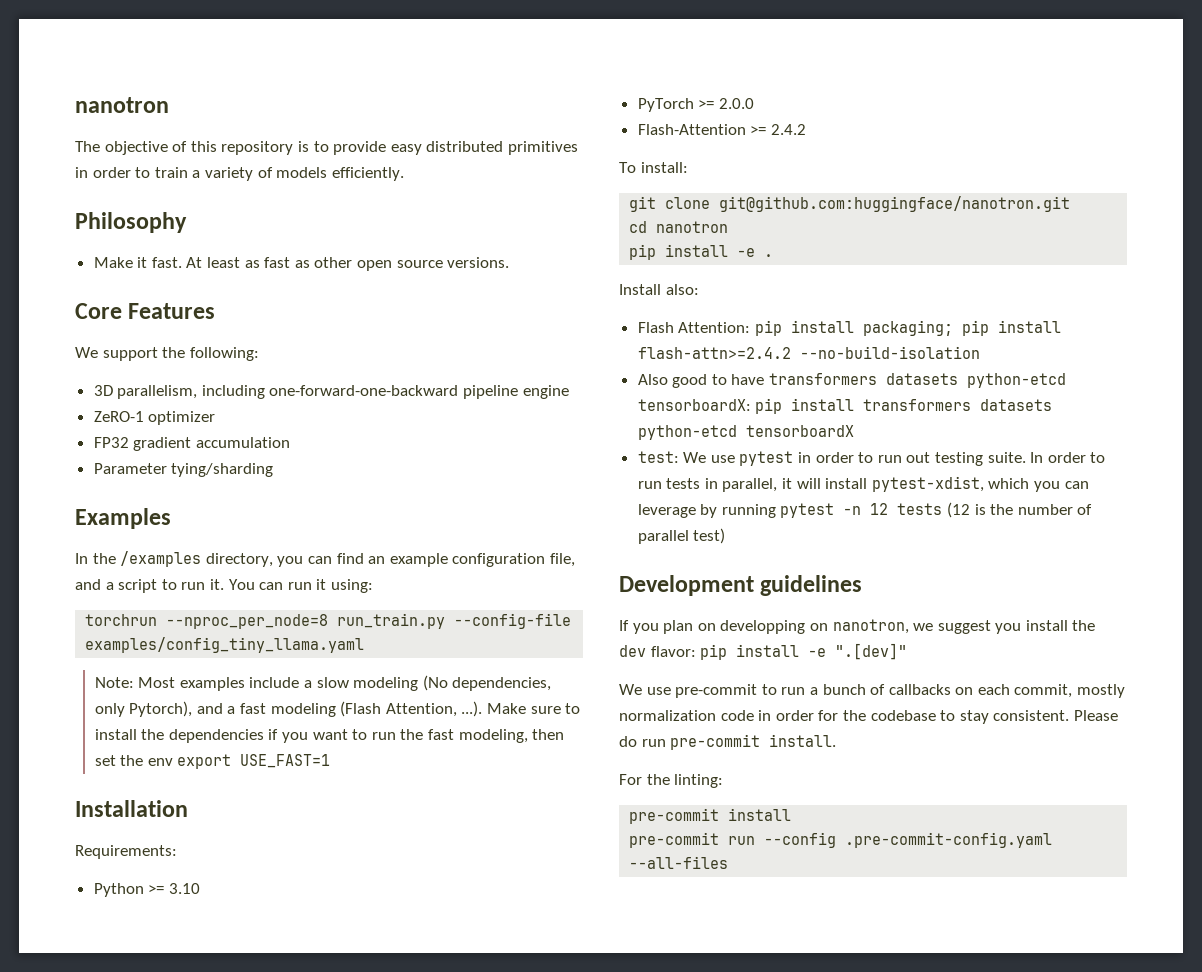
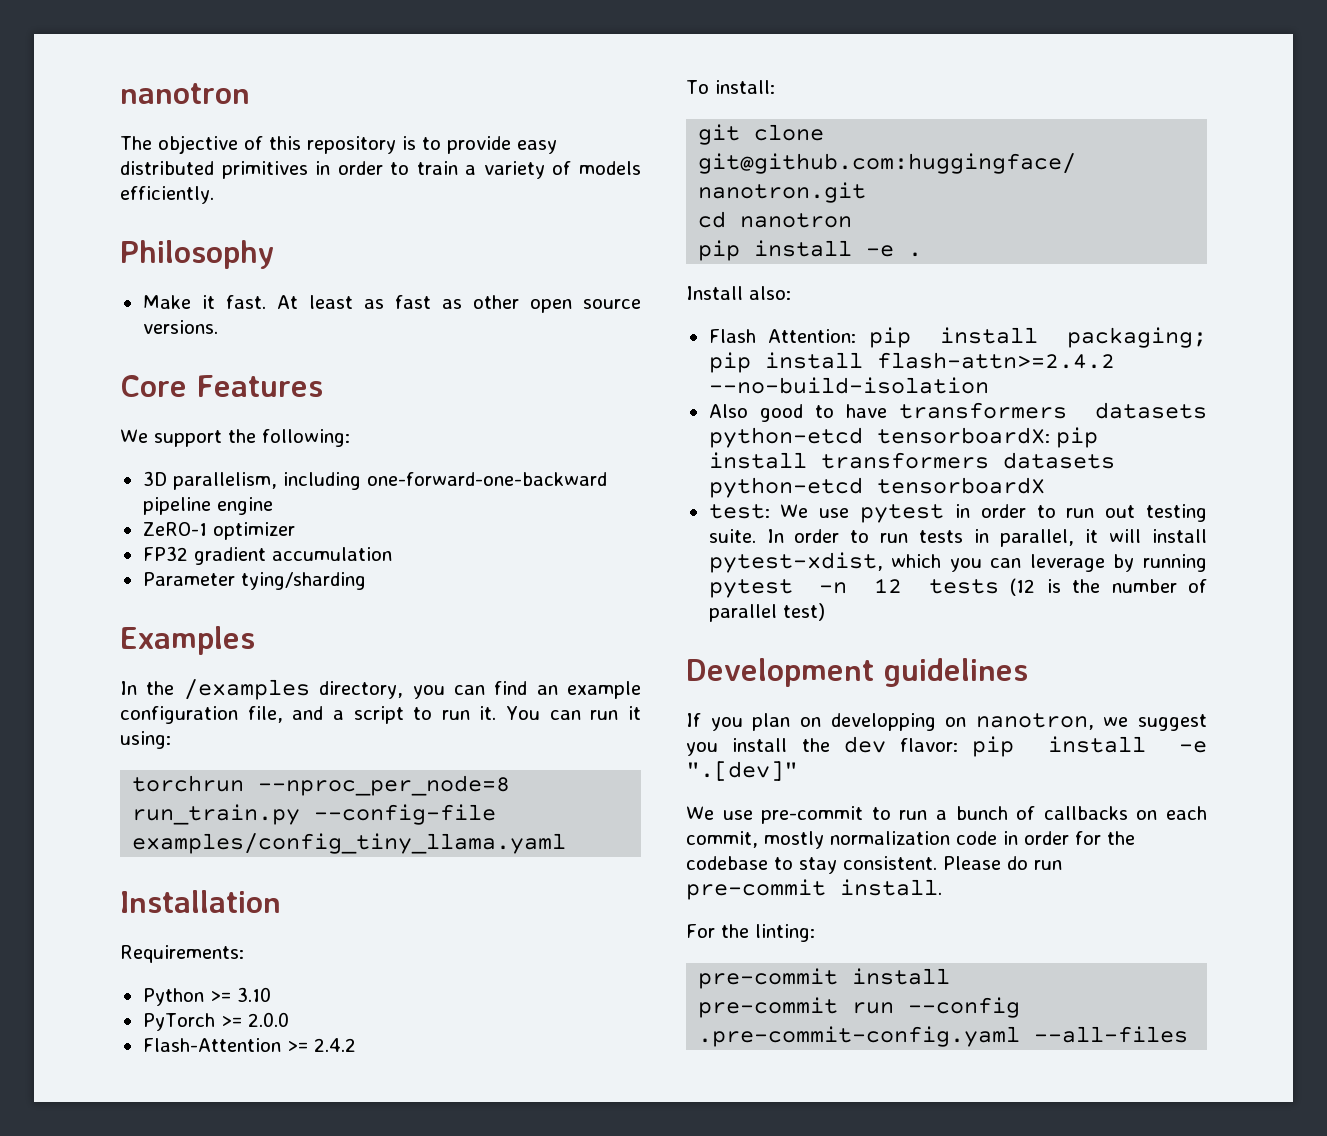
[94,675,552,691] [94,701,581,717] [94,729,565,743] [94,754,331,769] // Note: Most examples include a slow modeling (No dependencies, only Pytorch), and a fast modeling (Flash Attention, ...). Make sure to install the dependencies if you want to run the fast modeling, then set the env export USE_FAST=1 -> (567, 843) none

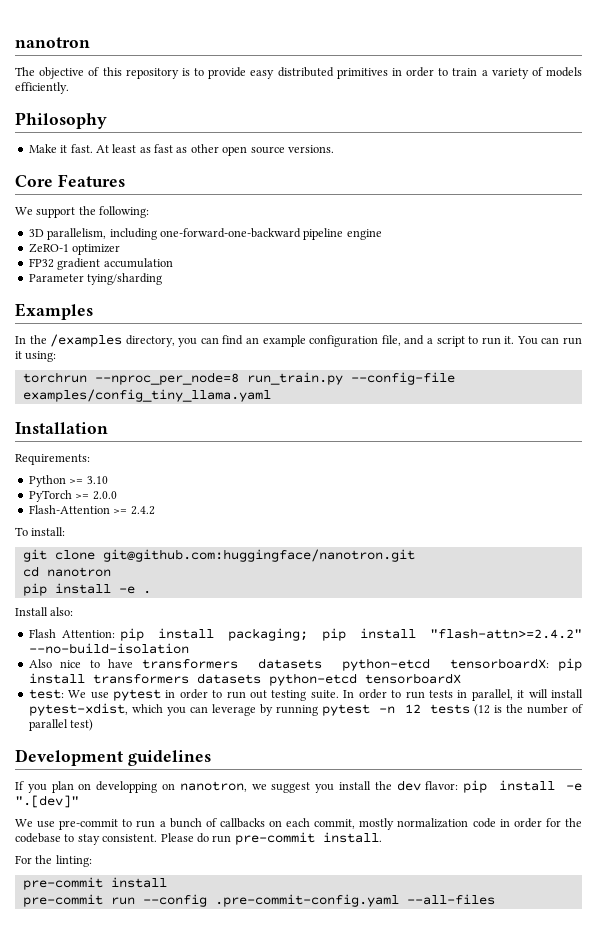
[876,352,1115,369] flash-attn>=2.4.2 -> [429,628,582,639] "flash-attn>=2.4.2"
[759,404,803,422] good -> [60,660,82,668] nice

